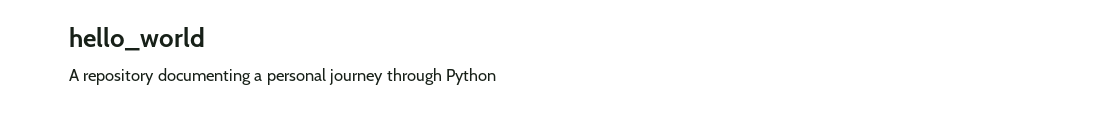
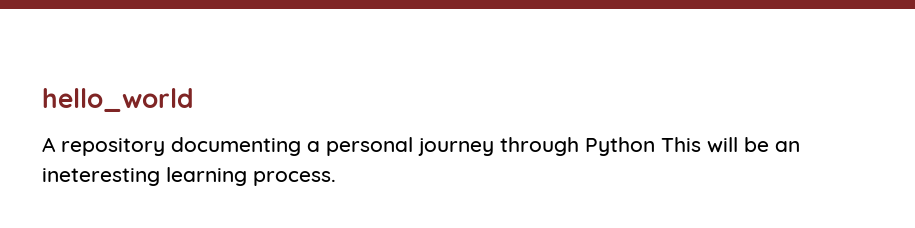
(497, 76) none -> [661,137,800,153] [42,167,336,186] This will be an ineteresting learning process.

